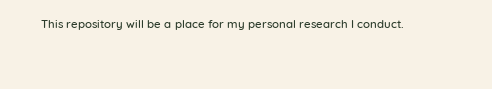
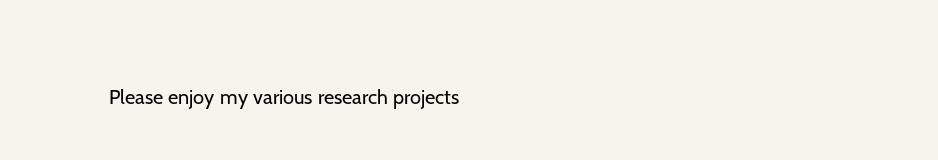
[41,20,405,30] This repository will be a place for my personal research I conduct. -> [109,89,459,109] Please enjoy my various research projects

